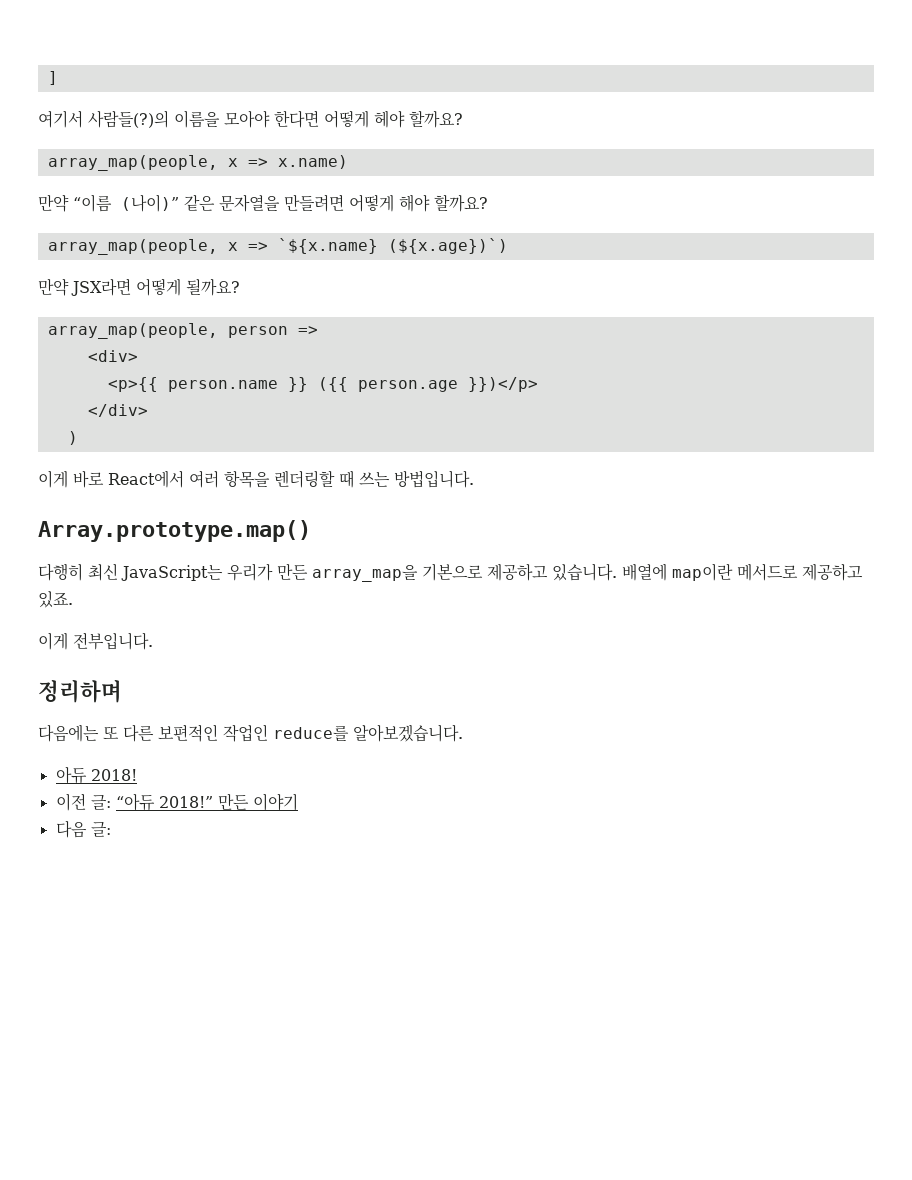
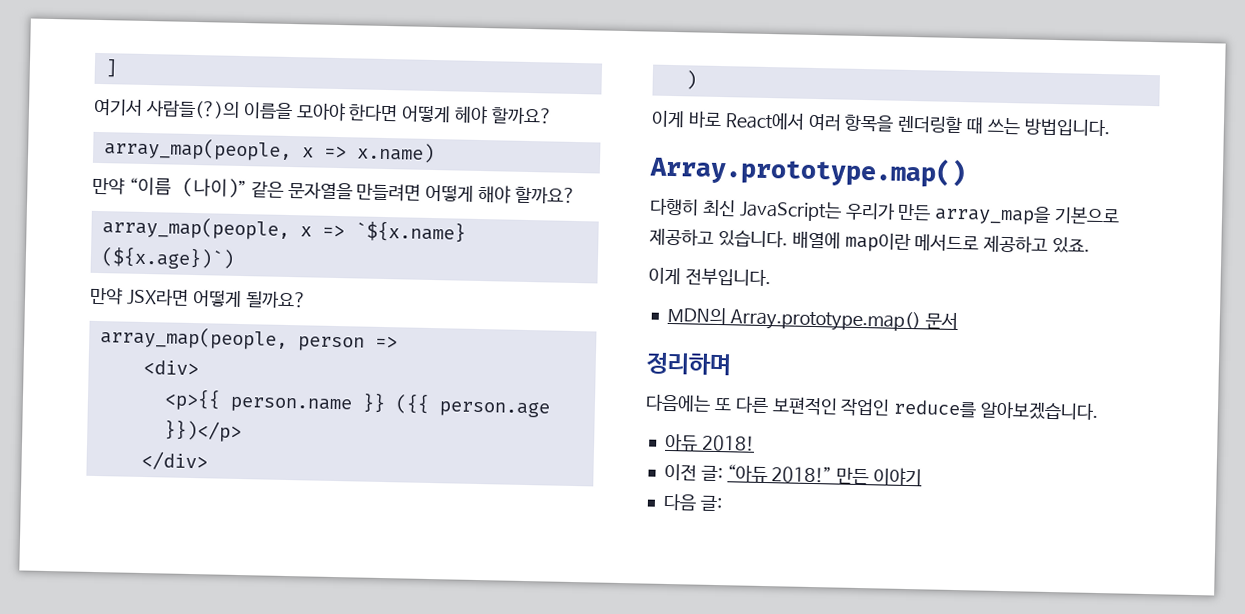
(153, 641) none -> [666,306,958,333] // MDN의 Array.prototype.map() 문서

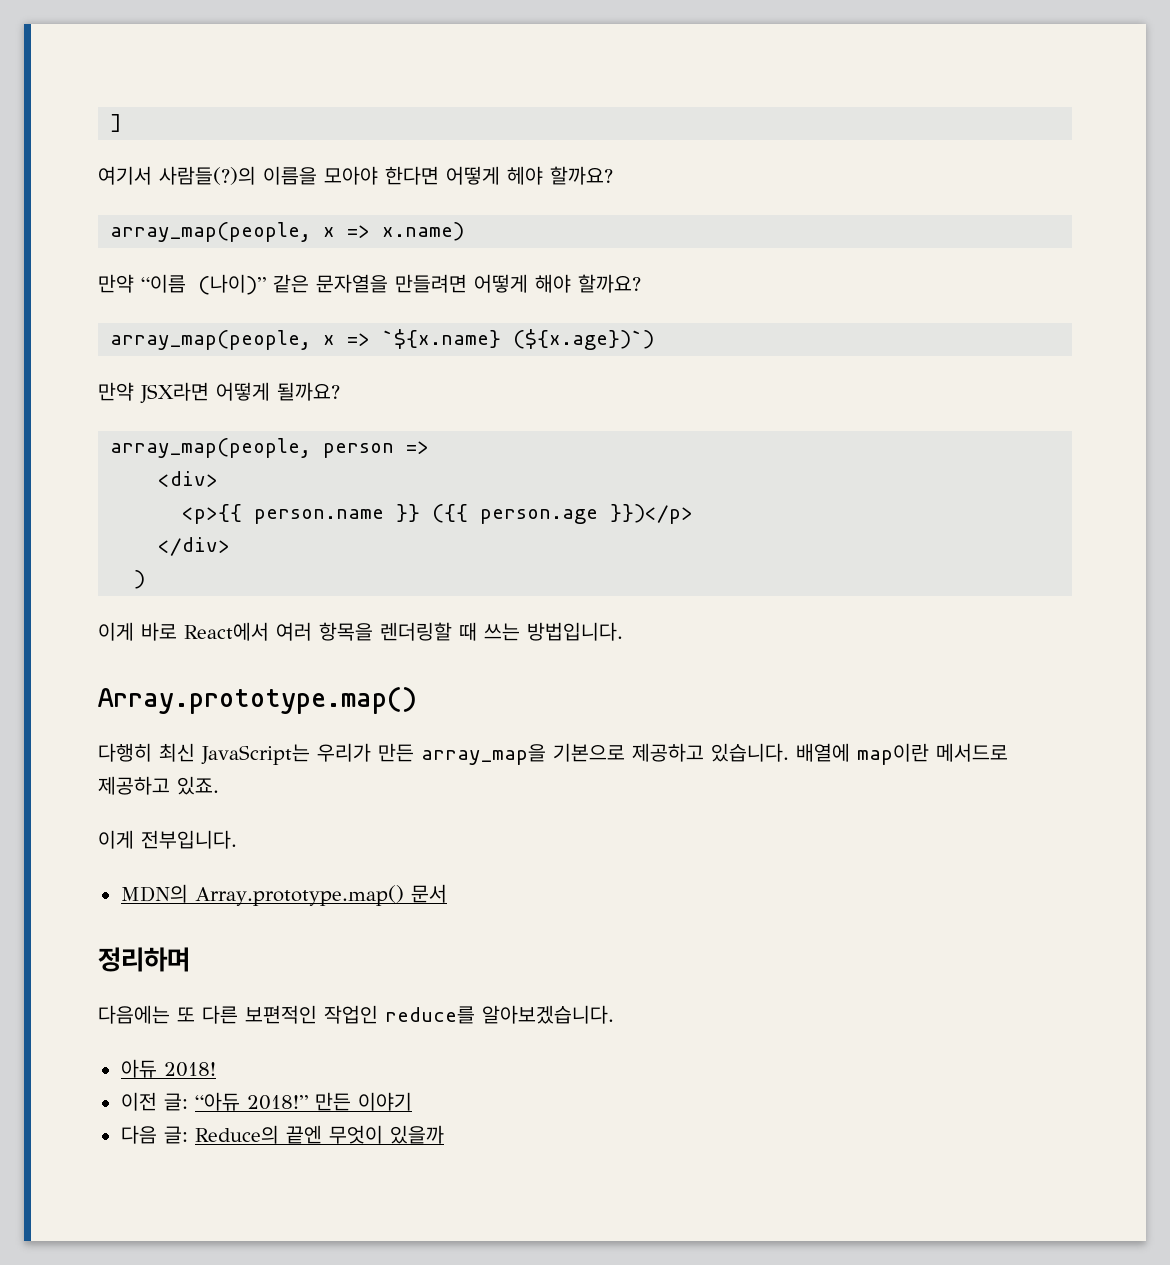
(723, 503) none -> [194,1125,444,1144] Reduce의 끝엔 무엇이 있을까

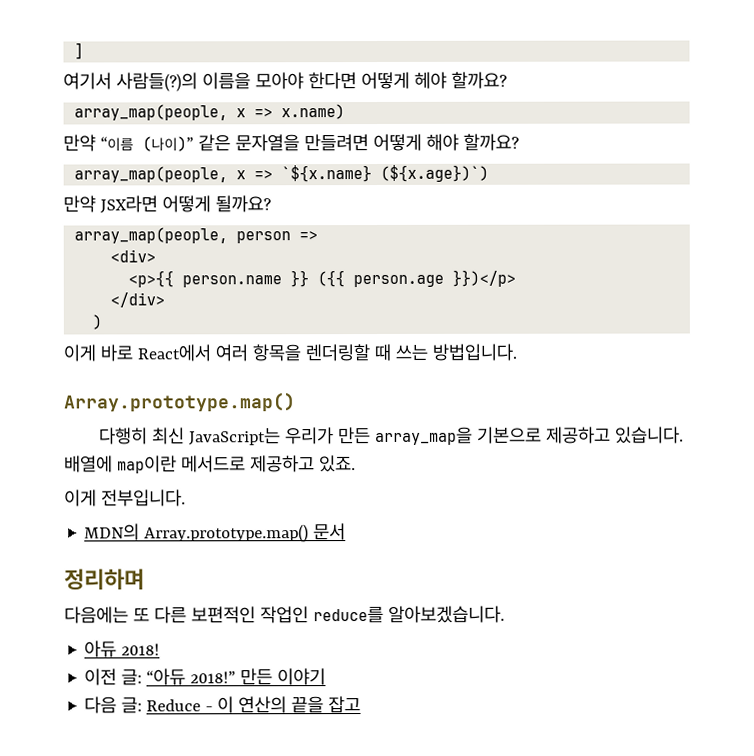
[194,1125,444,1144] Reduce의 끝엔 무엇이 있을까 -> [146,696,362,714] Reduce - 이 연산의 끝을 잡고

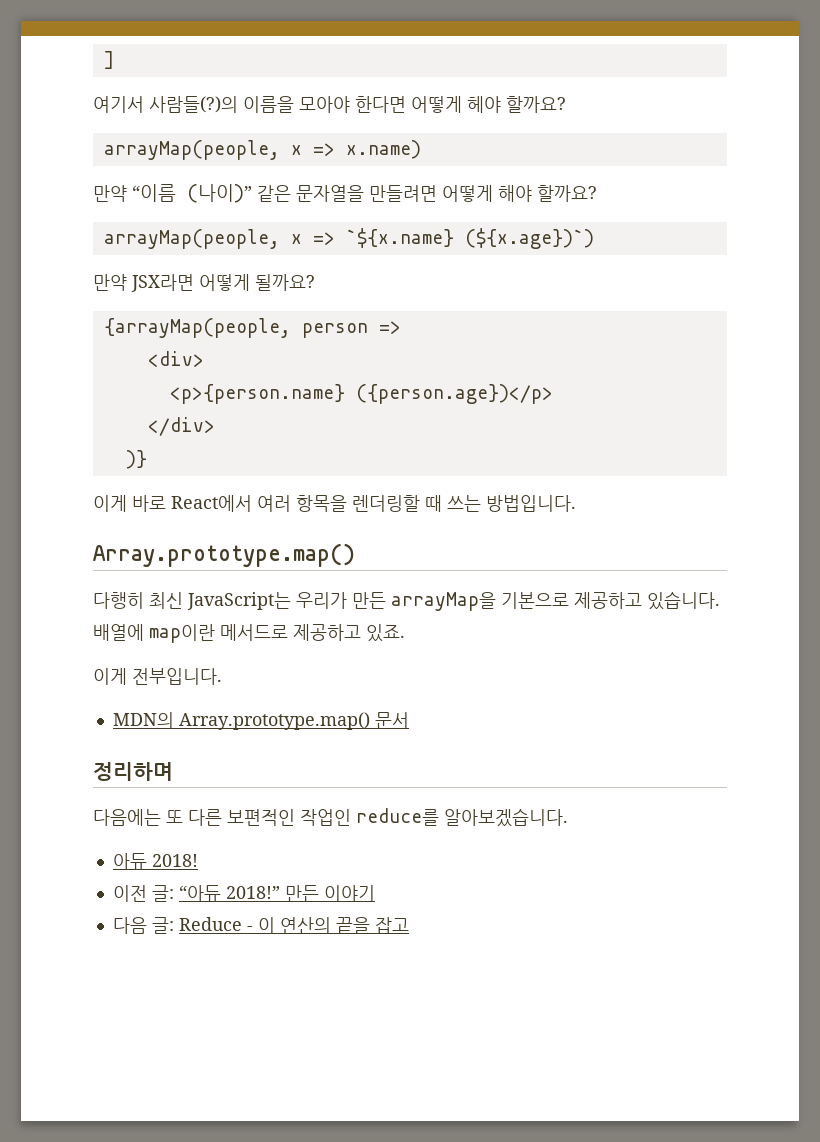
[74,104,229,121] array_map(people, -> [103,140,280,160] arrayMap(people,
[74,166,229,183] array_map(people, -> [103,229,280,249] arrayMap(people,
[74,227,229,244] array_map(people, -> [103,318,291,338] {arrayMap(people,
[128,269,517,288] <p>{{ person.name }} ({{ person.age }})</p> -> [169,384,553,404] <p>{person.name} ({person.age})</p>
[92,314,103,330] ) -> [125,450,147,469] )}
[375,426,474,446] array_map을 -> [391,592,496,611] arrayMap을

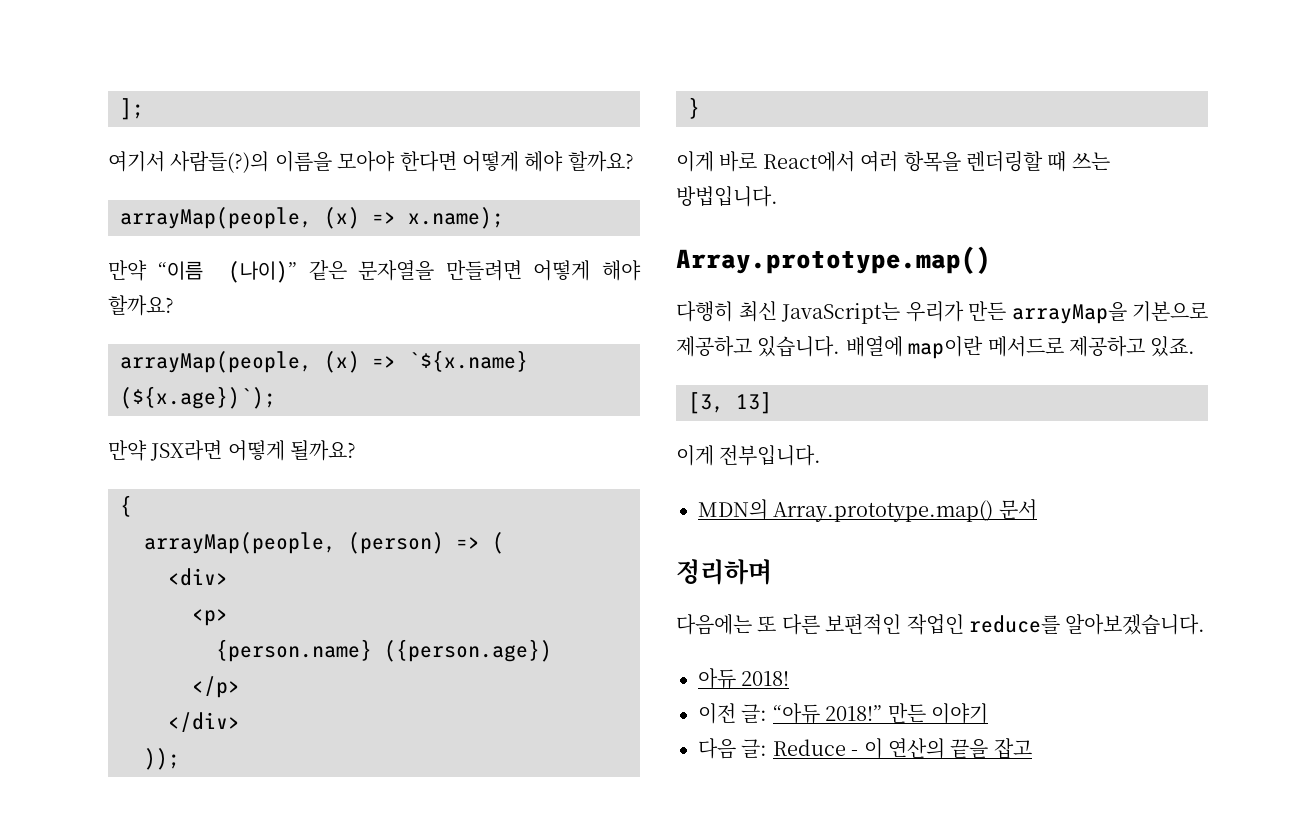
[103,51,114,69] ] -> [120,98,144,120] ];
[290,140,421,159] x => x.name) -> [324,207,504,229] (x) => x.name);
[290,234,302,244] x -> [324,351,360,373] (x)
[464,228,594,249] (${x.age})`) -> [120,386,276,409] (${x.age})`);
[103,318,401,338] {arrayMap(people, person => -> [120,495,132,517] [144,532,504,554] { // arrayMap(people, (person) => (
[169,384,553,404] <p>{person.name} ({person.age})</p> -> [192,609,228,626] [216,639,552,662] [192,676,240,698] <p> // {person.name} ({person.age}) // </p>
[125,450,147,469] )} -> [144,748,180,770] [688,97,700,119] )); // }
(405, 633) none -> [688,392,772,414] // [3, 13]

